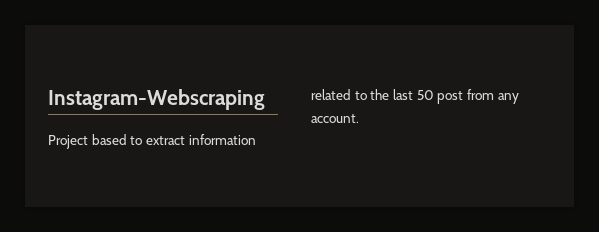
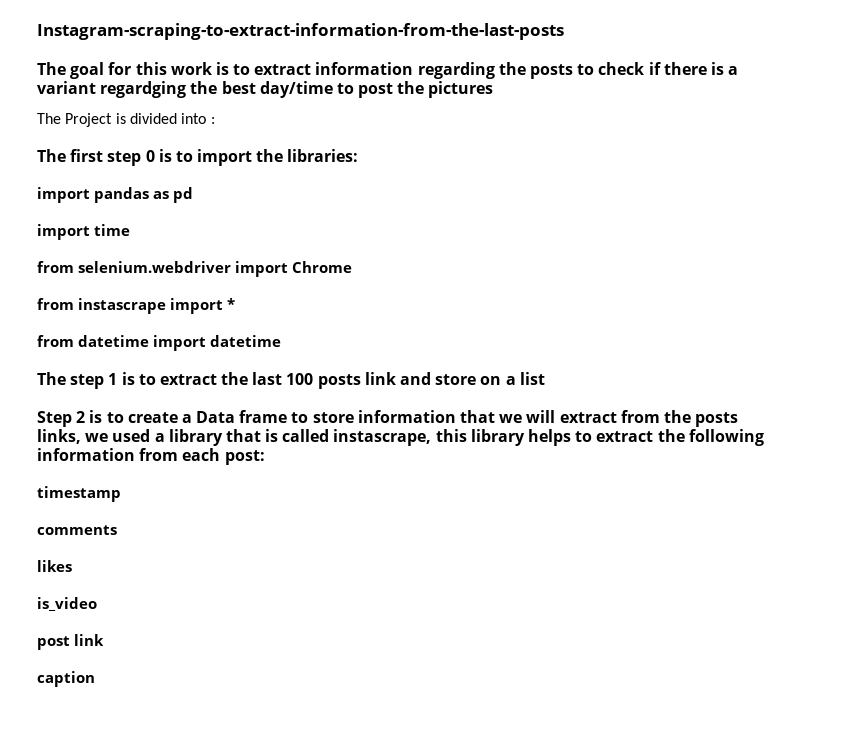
[48,89,265,110] [48,134,256,149] [311,89,519,104] [311,114,359,123] Instagram-Webscraping // Project based to extract information related to the last 50 post from any account. -> [37,23,564,40] [37,62,739,79] [37,81,494,98] [37,113,215,127] [37,149,359,166] [37,187,193,203] [37,224,130,240] [37,261,352,277] [37,298,235,314] [37,335,281,351] [37,372,545,389] [37,410,739,427] [37,429,764,446] [37,448,265,465] [37,486,121,502] [37,525,117,535] [37,560,72,572] [37,597,97,611] [37,634,104,650] [37,671,95,687] Instagram-scraping-to-extract-information-from-the-last-posts // The goal for this work is to extract information regarding the posts to check if there is a variant regardging the best day/time to post the pictures // The Project is divided into : // The first step 0 is to import the libraries: // import pandas as pd // import time // from selenium.webdriver import Chrome // from instascrape import * // from datetime import datetime // The step 1 is to extract the last 100 posts link and store on a list // Step 2 is to create a Data frame to store information that we will extract from the posts links, we used a library that is called instascrape, this library helps to extract the following information from each post: // timestamp // comments // likes // is_video // post link // caption

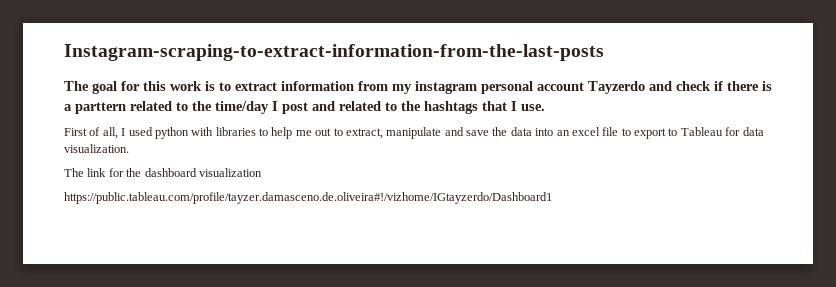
[417,62,595,79] regarding the posts to -> [358,81,672,94] from my instagram personal account Tayzerdo and
[37,81,494,98] [37,113,215,127] [37,149,359,166] [37,187,193,203] [37,224,130,240] [37,261,352,277] [37,298,235,314] [37,335,281,351] [37,372,545,389] [37,410,739,427] [37,429,764,446] [37,448,265,465] [37,486,121,502] [37,525,117,535] [37,560,72,572] [37,597,97,611] [37,634,104,650] [37,671,95,687] variant regardging the best day/time to post the pictures // The Project is divided into : // The first step 0 is to import the libraries: // import pandas as pd // import time // from selenium.webdriver import Chrome // from instascrape import * // from datetime import datetime // The step 1 is to extract the last 100 posts link and store on a list // Step 2 is to create a Data frame to store information that we will extract from the posts links, we used a library that is called instascrape, this library helps to extract the following information from each post: // timestamp // comments // likes // is_video // post link // caption -> [75,101,545,114] [64,127,764,139] [64,144,129,153] [64,168,262,177] [64,192,552,204] parttern related to the time/day I post and related to the hashtags that I use. // First of all, I used python with libraries to help me out to extract, manipulate and save the data into an excel file to export to Tableau for data visualization. // The link for the dashboard visualization // https://public.tableau.com/profile/tayzer.damasceno.de.oliveira#!/vizhome/IGtayzerdo/Dashboard1

